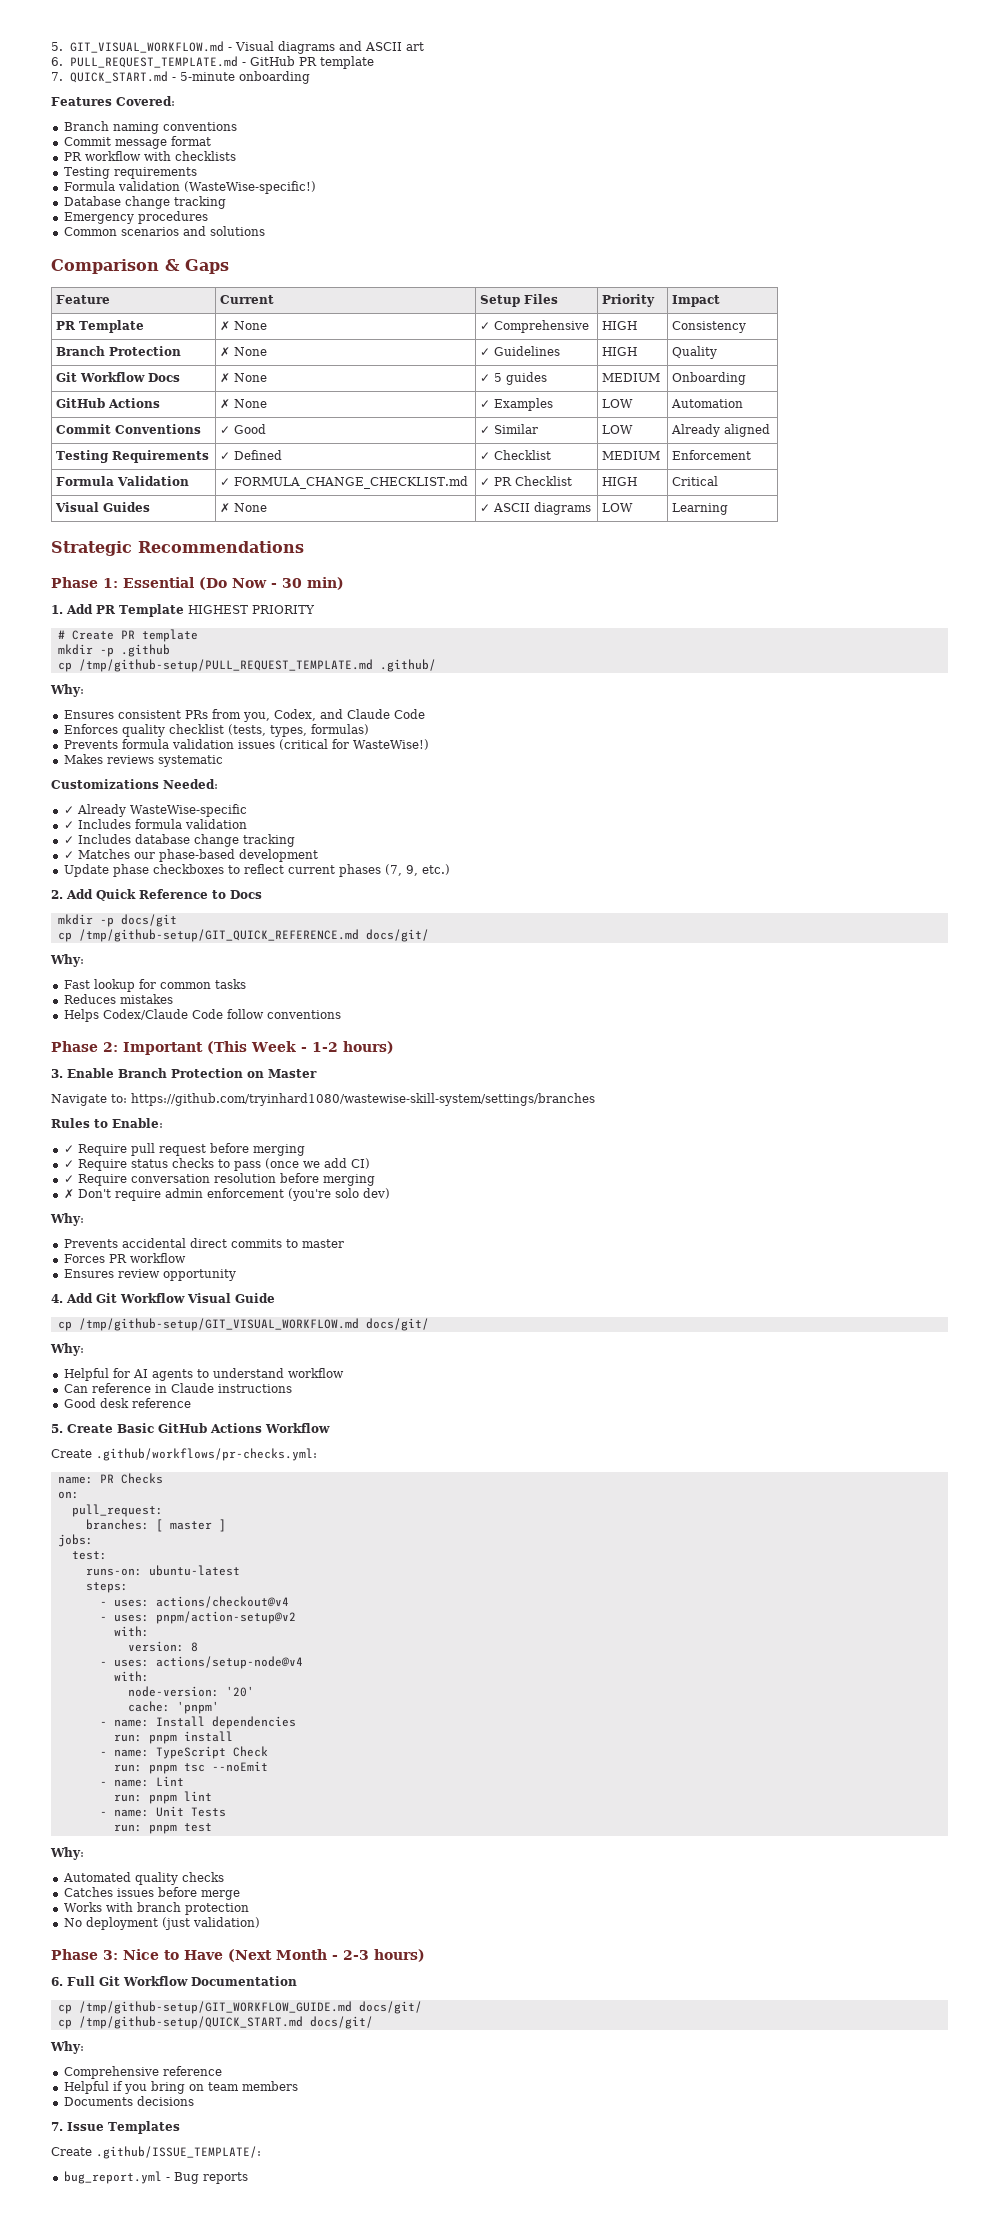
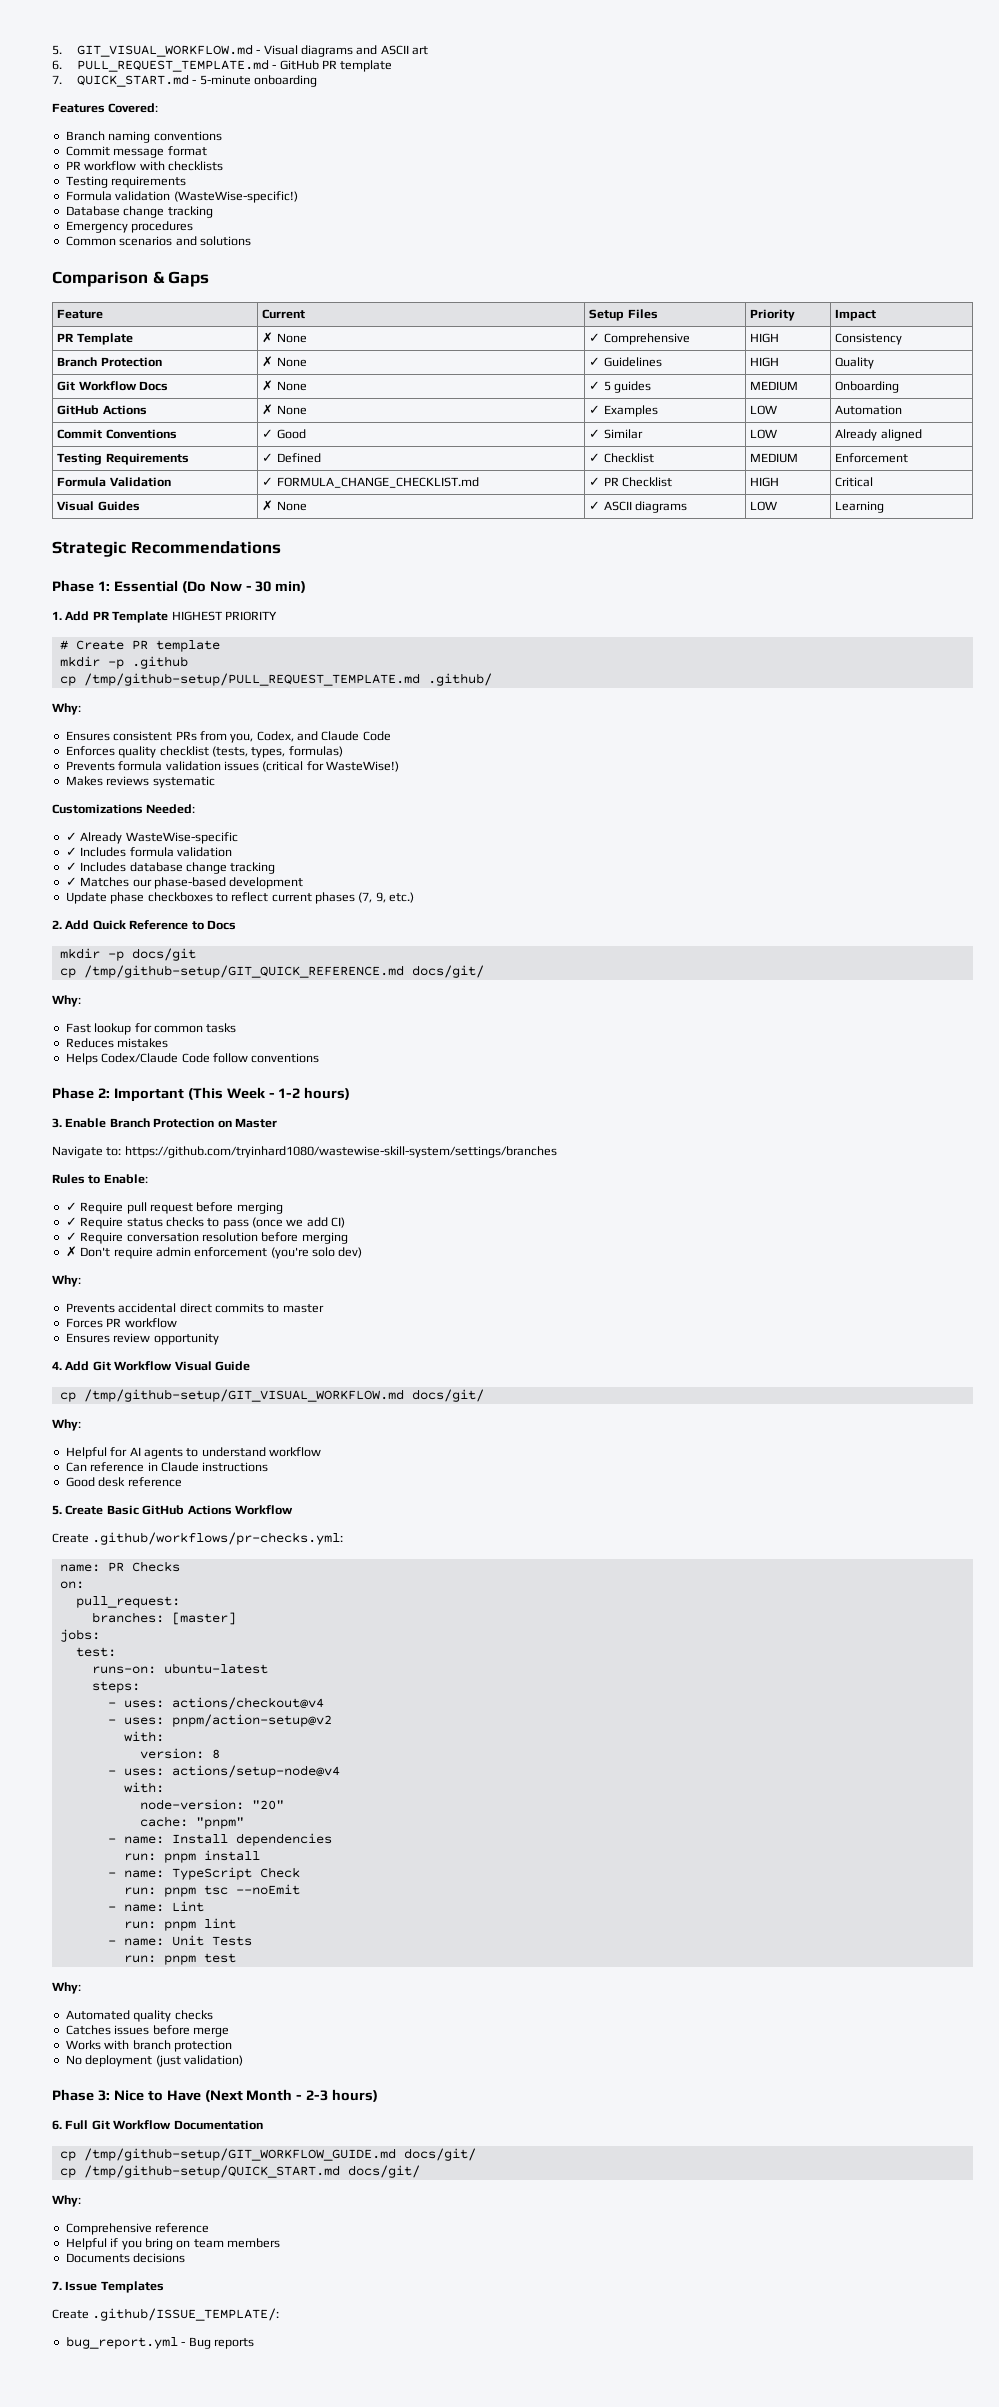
[155,1519,226,1532] [ master ] -> [171,1612,236,1625] [master]
[225,1686,254,1697] '20' -> [251,1800,284,1810] "20"
[176,1701,219,1714] 'pnpm' -> [195,1817,244,1829] "pnpm"

